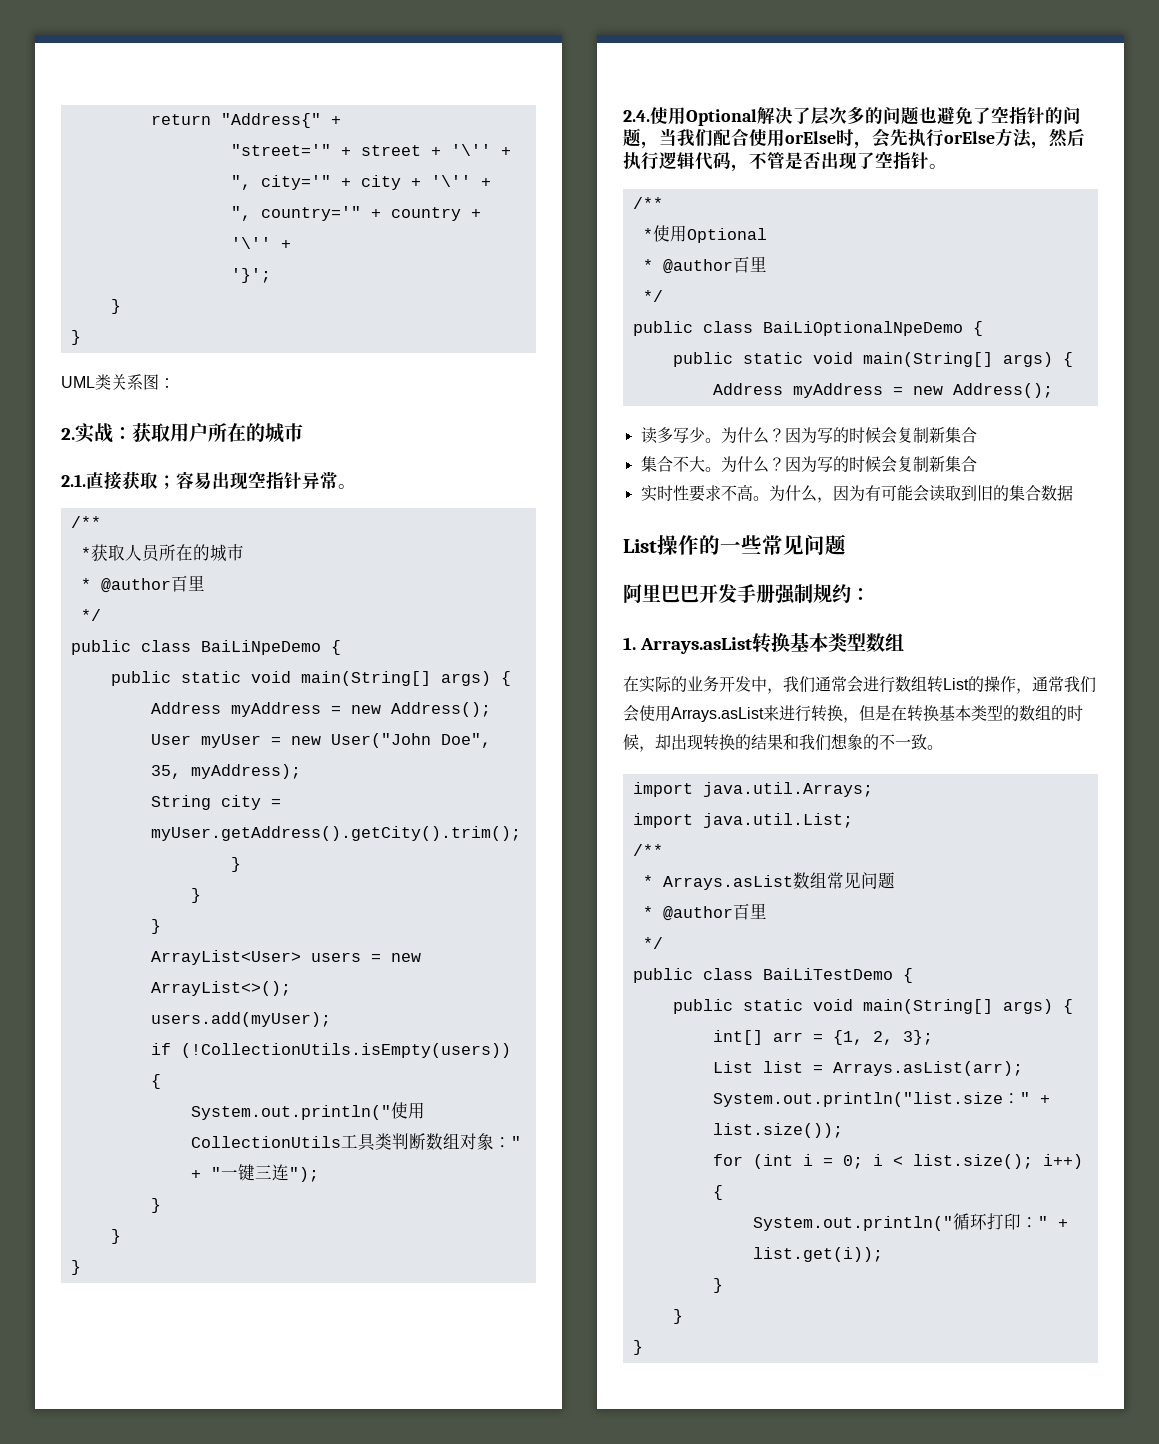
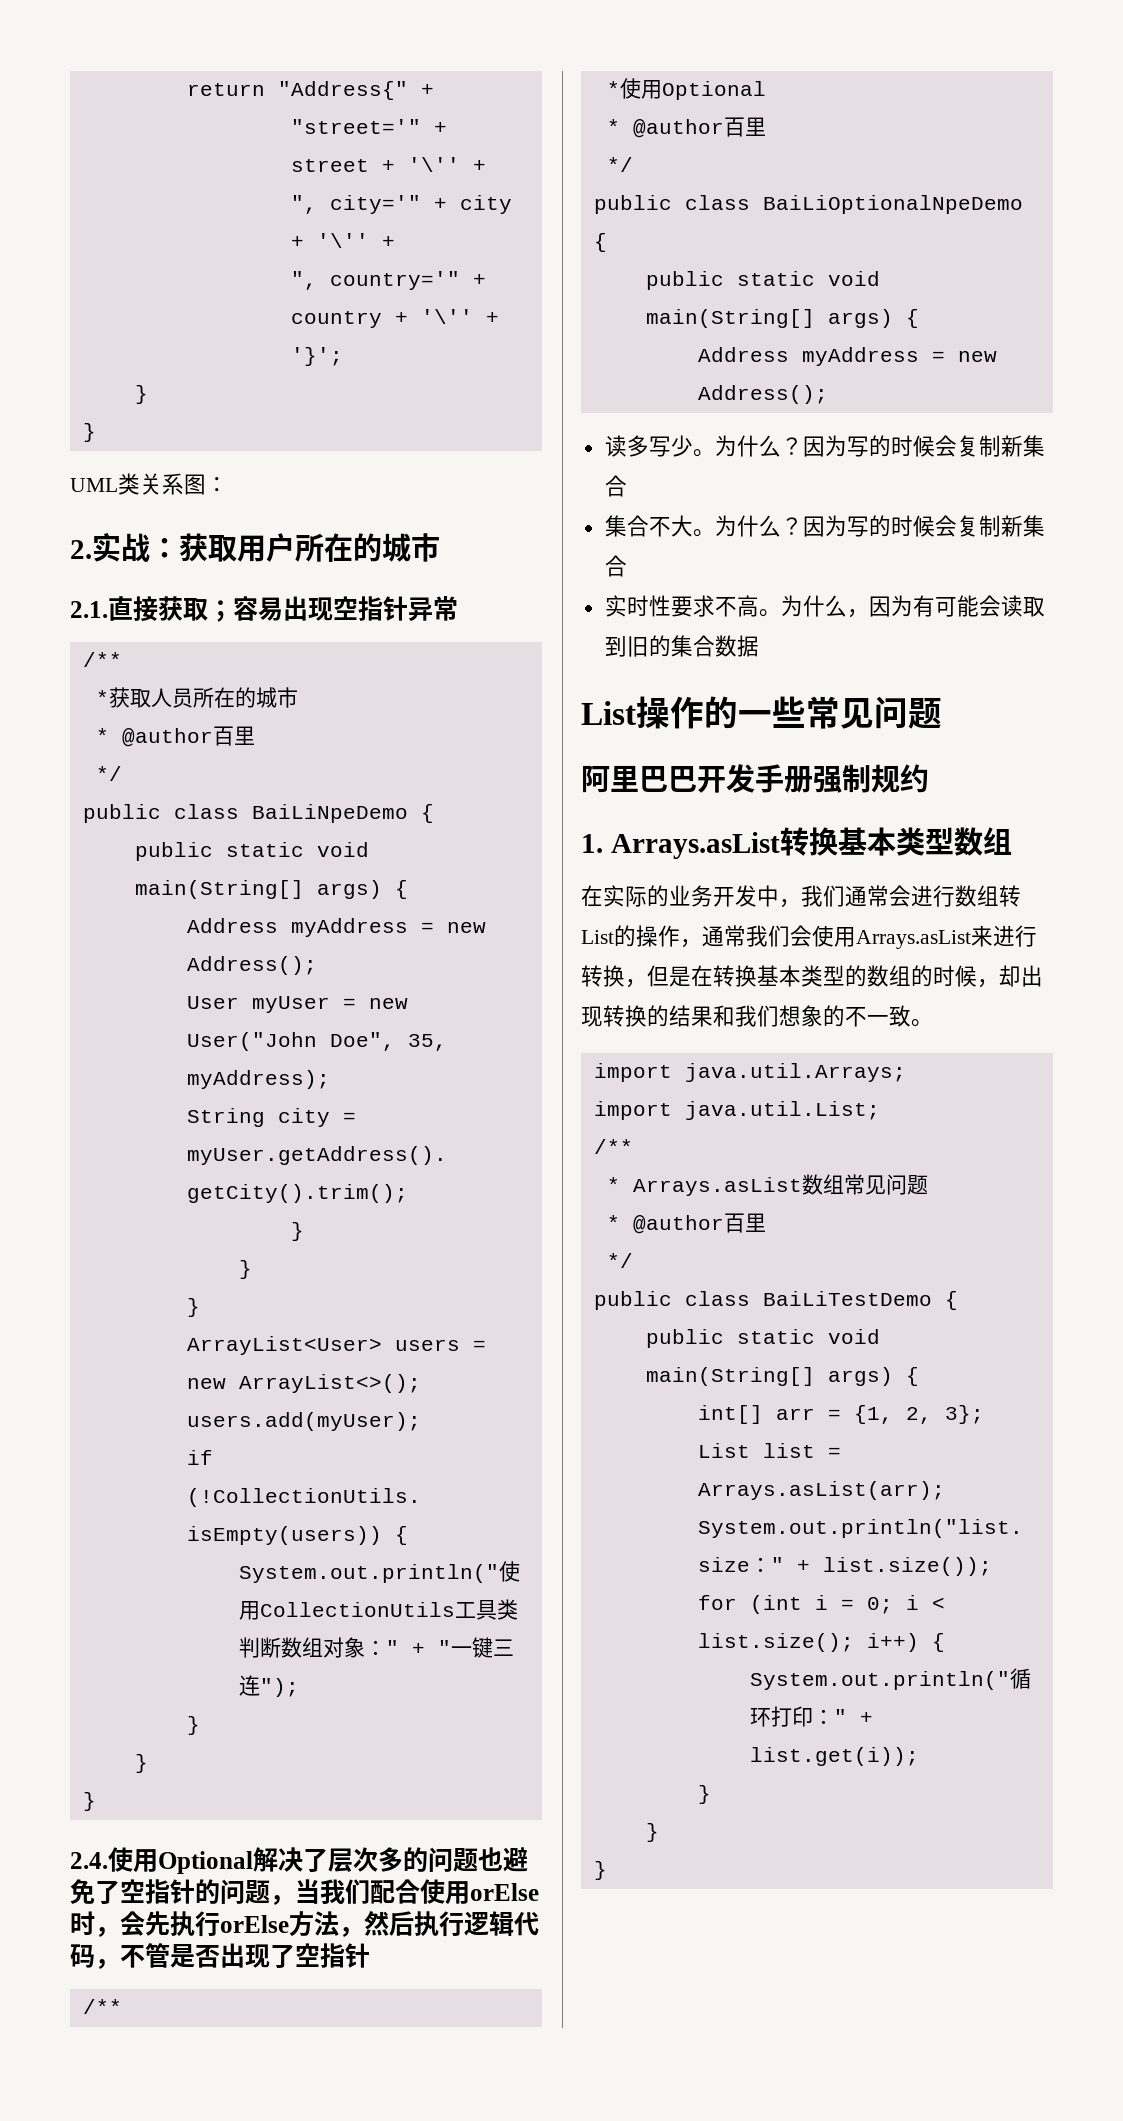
[338,484,356,489] 。 -> (458, 608) none
[929,164,947,169] 。 -> (370, 1955) none
[851,588,870,601] ： -> (929, 778) none

